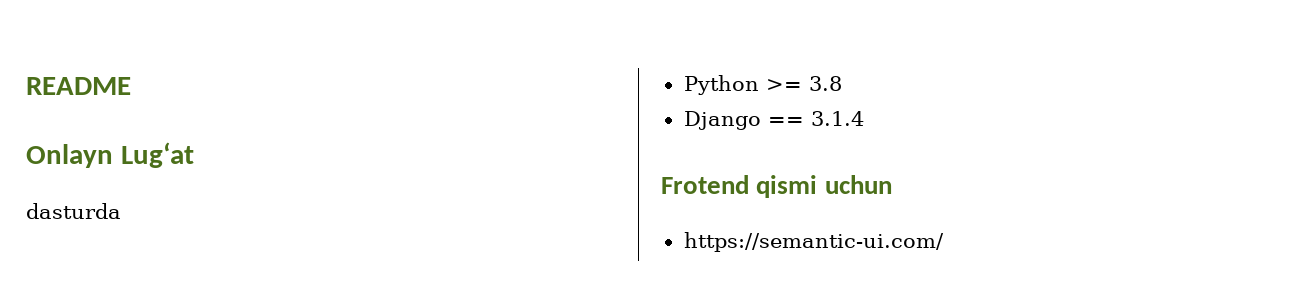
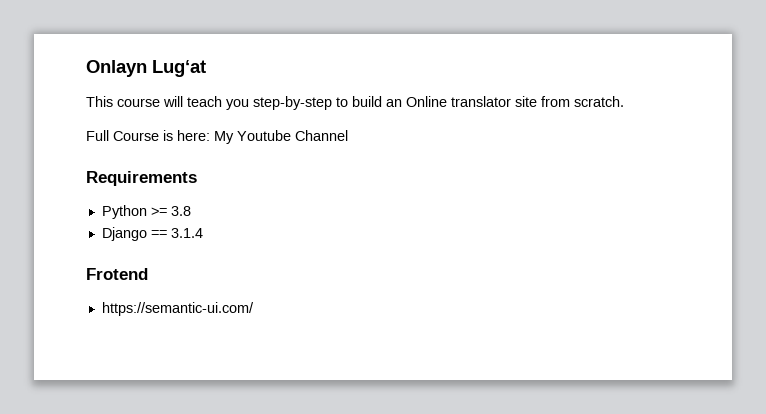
[26,77,131,95] README // -> (86, 68) none
[26,203,121,219] dasturda -> [86,96,624,110] [86,130,348,144] [86,171,197,186] This course will teach you step-by-step to build an Online translator site from scratch. // Full Course is here: My Youtube Channel // Requirements
[756,175,892,198] qismi uchun -> (148, 274) none

